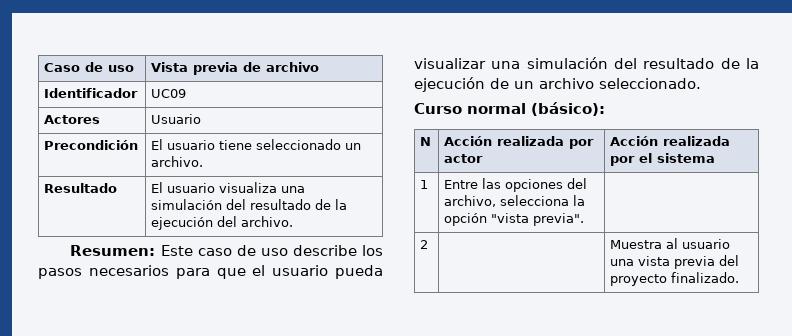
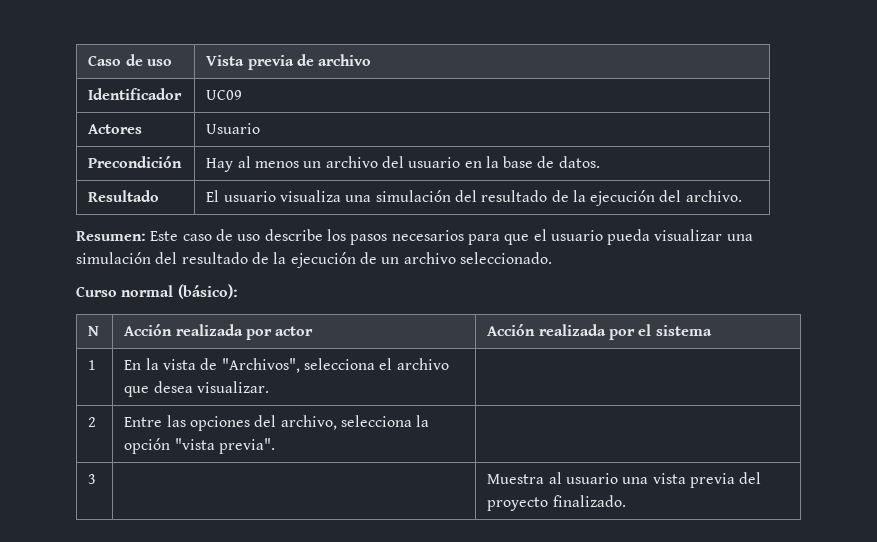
[151,139,362,150] [151,156,204,167] El usuario tiene seleccionado un archivo. -> [206,156,600,172] Hay al menos un archivo del usuario en la base de datos.
(429, 184) none -> [124,358,449,373] [124,381,269,397] [88,417,97,427] | En la vista de "Archivos", selecciona el archivo que desea visualizar. | // 2
[420,240,429,249] 2 -> [88,474,97,484] 3

